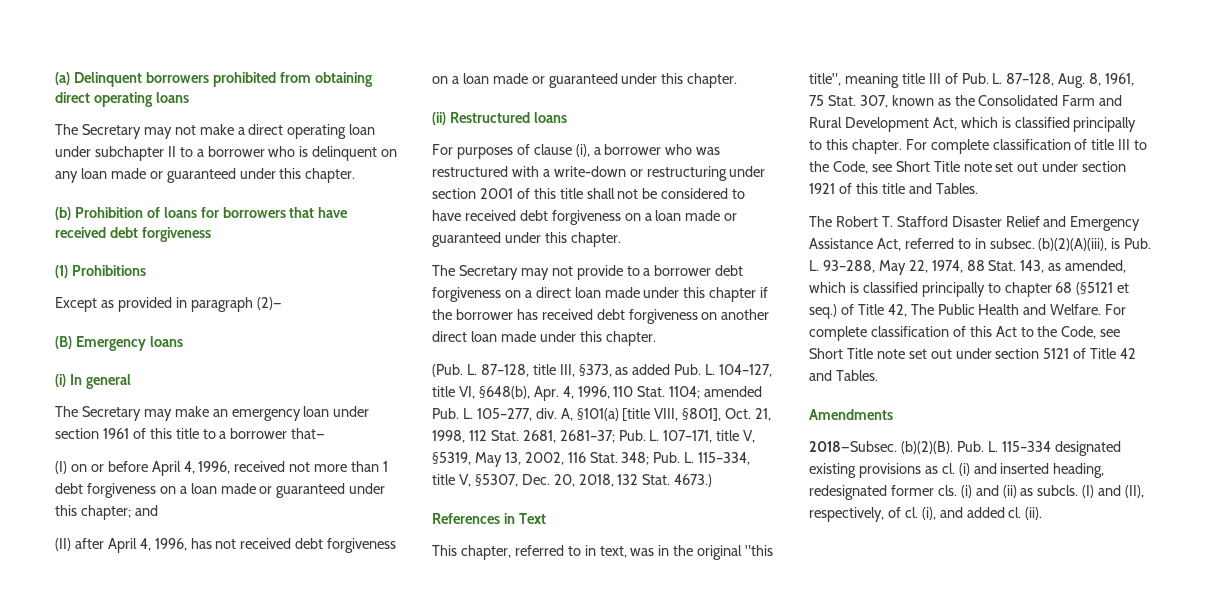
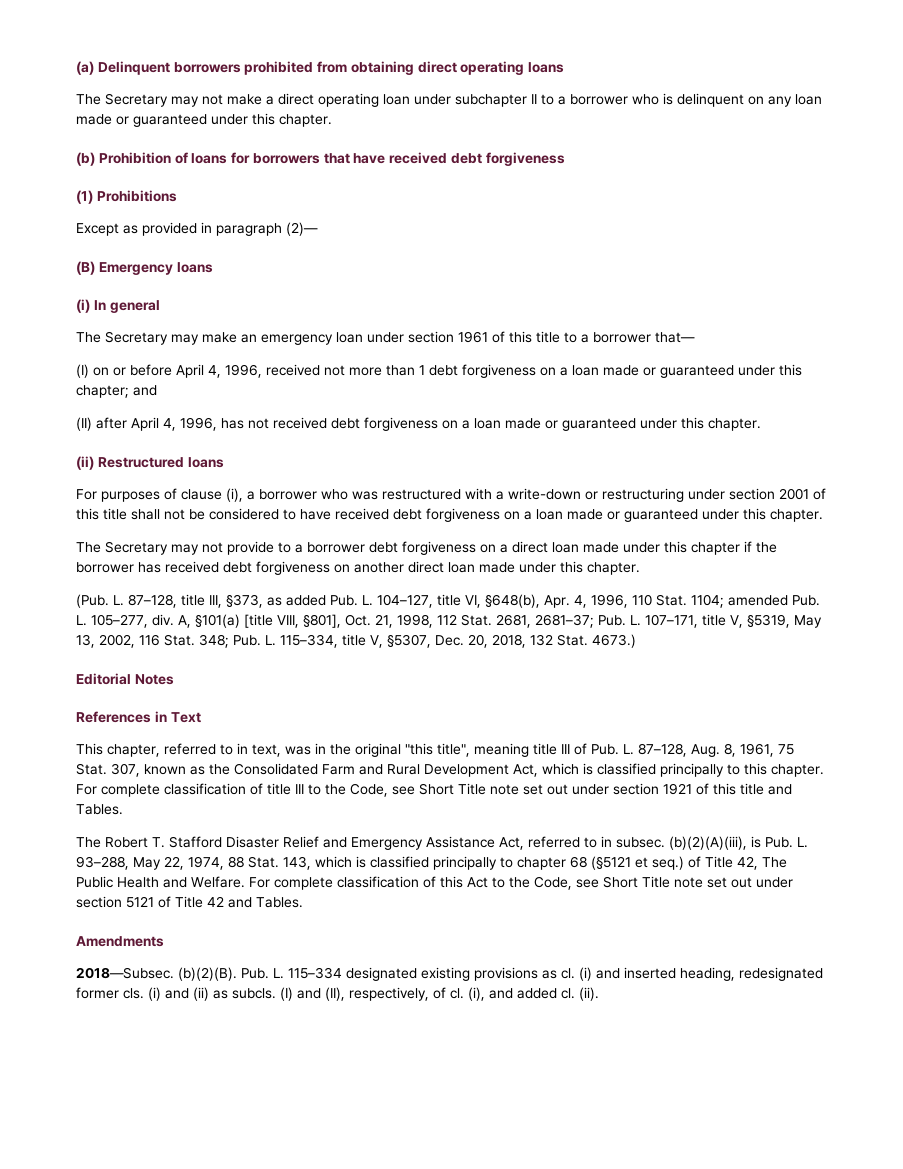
(713, 480) none -> [76,673,174,685] // Editorial Notes
[1048,260,1127,273] as amended, -> (311, 863) none

